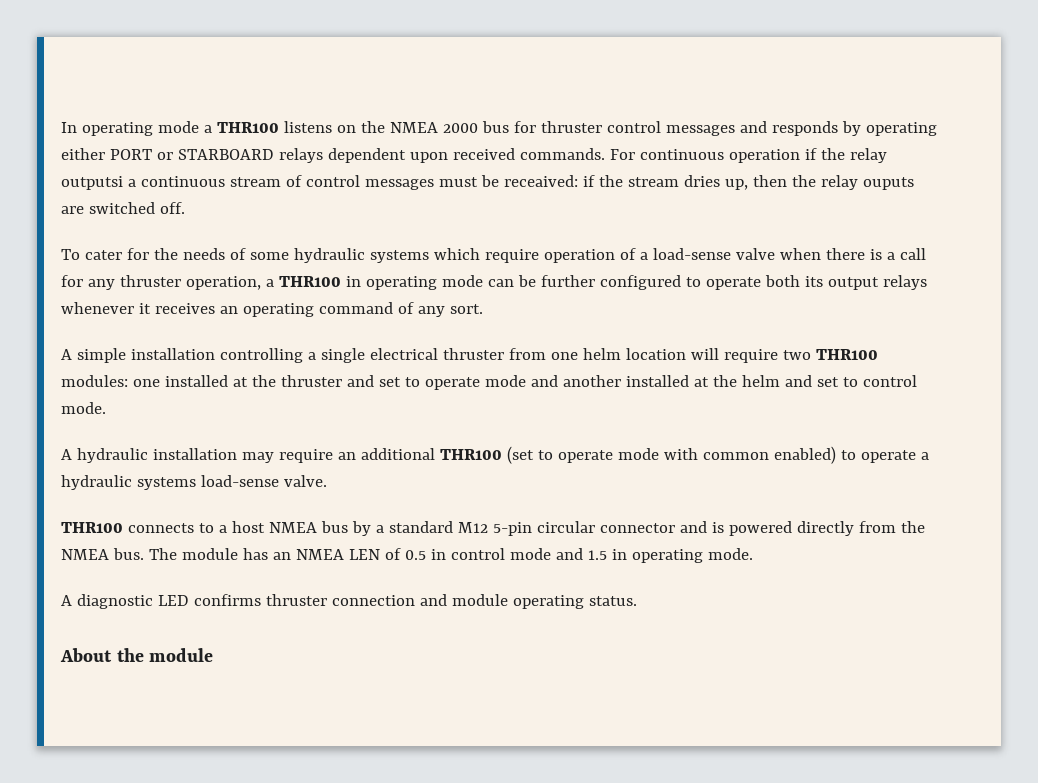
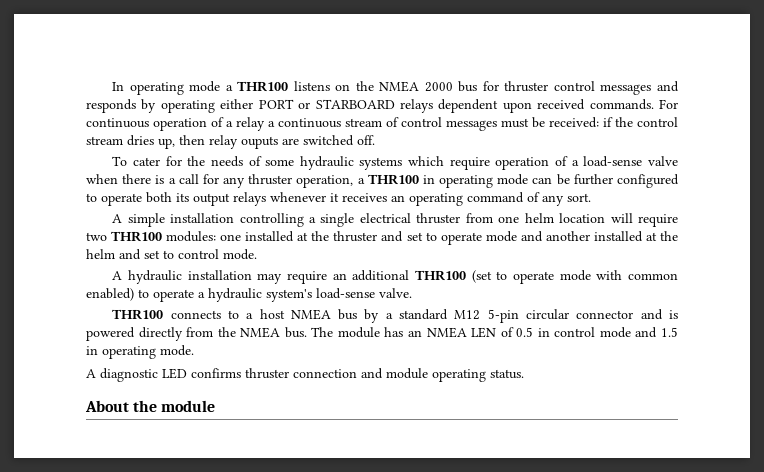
[804,148,887,163] [61,176,123,190] if the relay outputsi -> [211,117,265,131] of a relay
[503,175,623,187] receaived: if the -> [549,117,678,128] received: if the control
[791,175,816,187] the -> (205, 140) none
[136,477,196,490] systems -> [266,289,312,302] system's

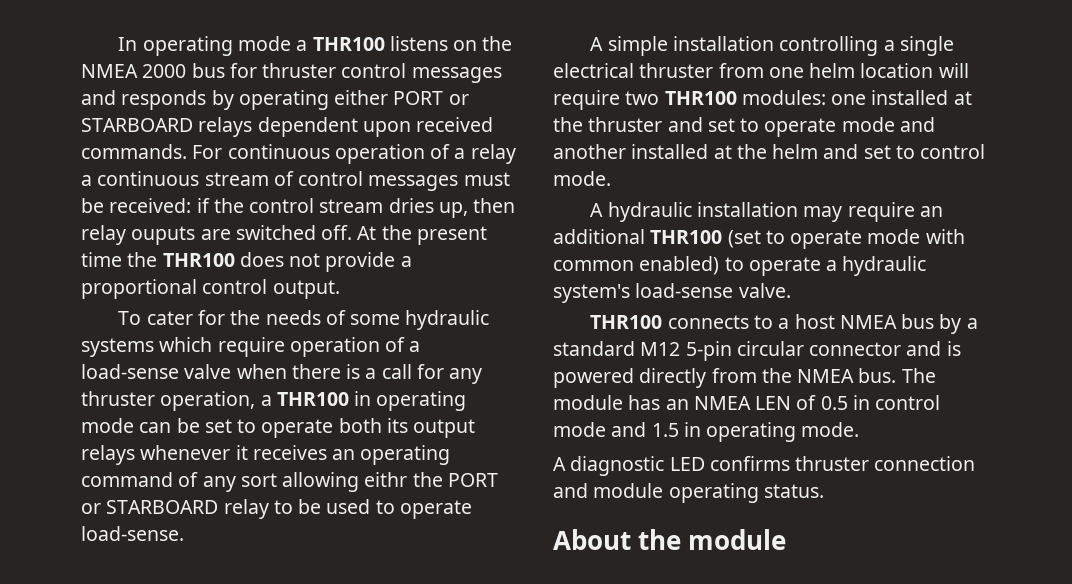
(375, 140) none -> [357,225,487,245] [81,252,412,272] [81,279,340,299] At the present time the THR100 does not provide a proportional control output.
[573,174,680,188] further configured -> [204,419,232,433] set
[567,193,591,202] sort. -> [240,472,498,492] [81,499,472,519] [81,526,184,541] sort allowing eithr the PORT or STARBOARD relay to be used to operate load-sense.

